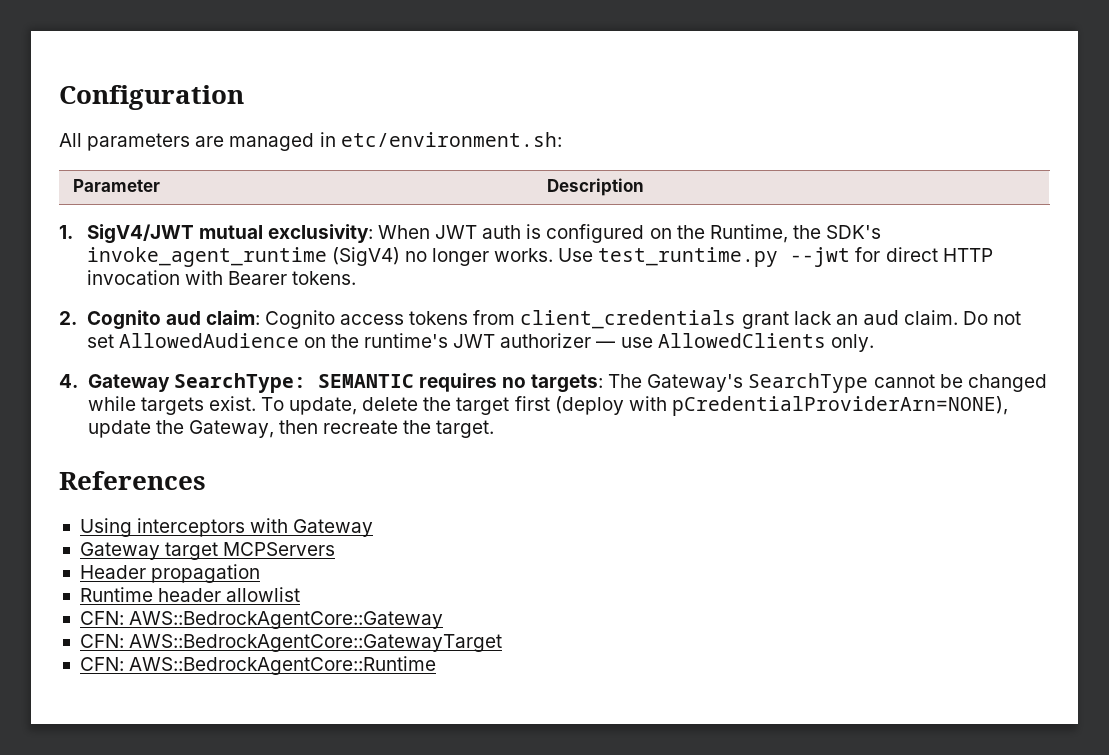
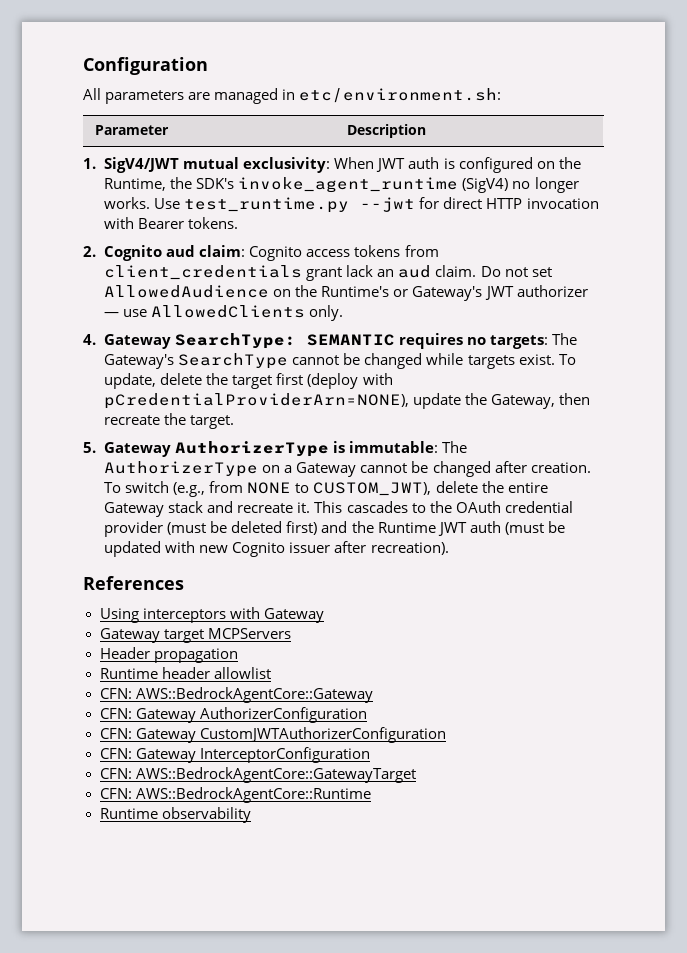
[364,333,449,348] runtime's -> [321,286,483,301] Runtime's or Gateway's
(495, 429) none -> [83,441,468,457] [104,461,591,477] [104,481,548,497] [104,501,573,517] [104,521,565,537] [104,541,449,557] // 5. Gateway AuthorizerType is immutable: The AuthorizerType on a Gateway cannot be changed after creation. To switch (e.g., from NONE to CUSTOM_JWT), delete the entire Gateway stack and recreate it. This cascades to the OAuth credential provider (must be deleted first) and the Runtime JWT auth (must be updated with new Cognito issuer after recreation).
(444, 620) none -> [99,707,367,723] [99,727,446,743] [99,747,370,763] // CFN: Gateway AuthorizerConfiguration // CFN: Gateway CustomJWTAuthorizerConfiguration // CFN: Gateway InterceptorConfiguration
(437, 665) none -> [99,807,251,823] // Runtime observability

